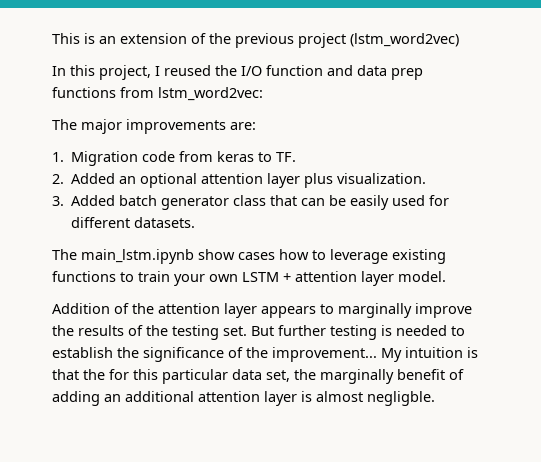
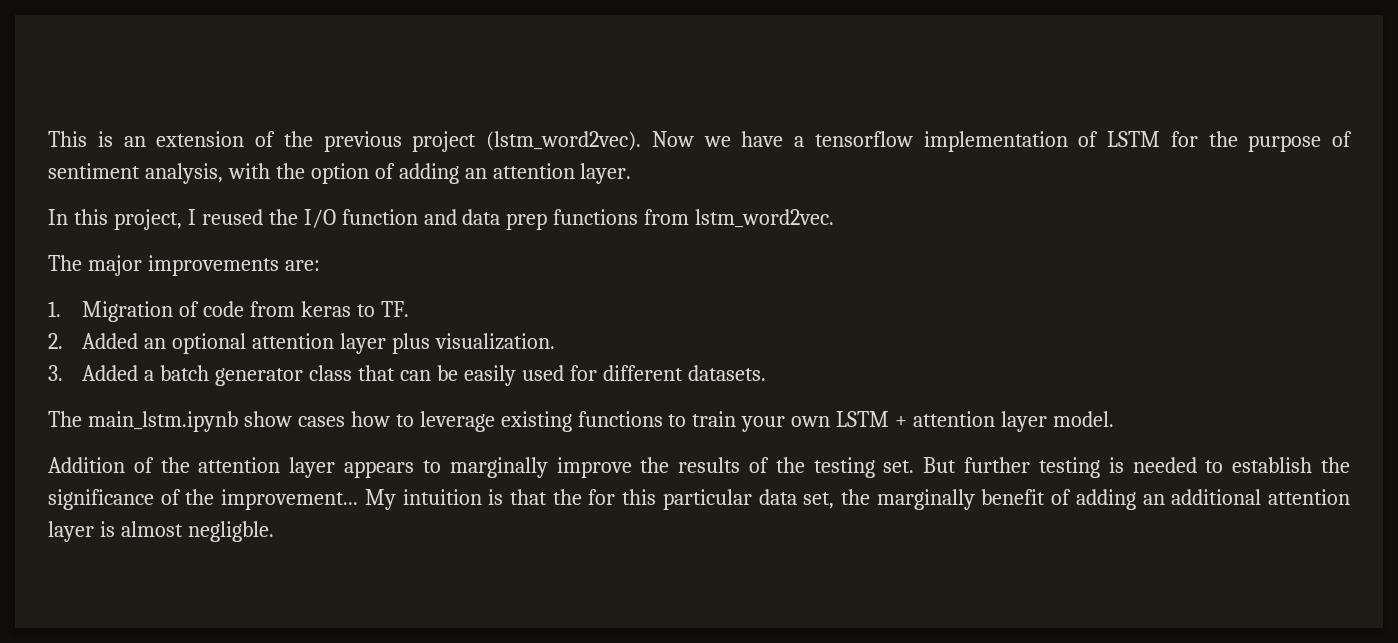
[350,33,459,47] (lstm_word2vec) -> [486,131,1352,152] [48,163,632,184] (lstm_word2vec). Now we have a tensorflow implementation of LSTM for the purpose of sentiment analysis, with the option of adding an attention layer.
[158,87,263,101] lstm_word2vec: -> [695,209,835,228] lstm_word2vec.
(139, 158) none -> [179,301,200,317] of
(116, 200) none -> [144,370,155,381] a

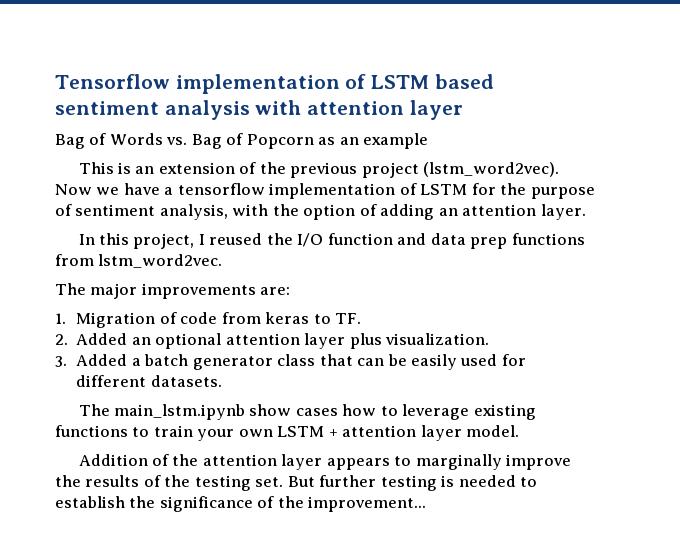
(48, 139) none -> [55,74,494,94] [55,100,463,120] [55,133,429,149] Tensorflow implementation of LSTM based sentiment analysis with attention layer // Bag of Words vs. Bag of Popcorn as an example //
[364,489,1350,510] [48,521,274,542] My intuition is that the for this particular data set, the marginally benefit of adding an additional attention layer is almost negligble. -> (427, 504) none

